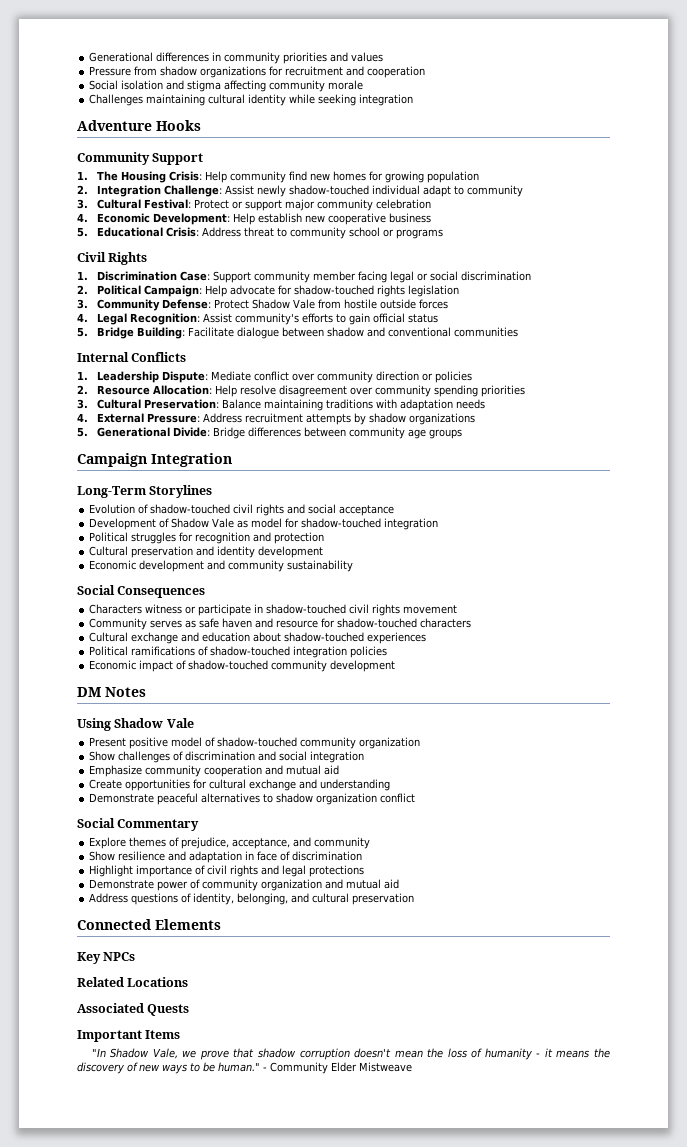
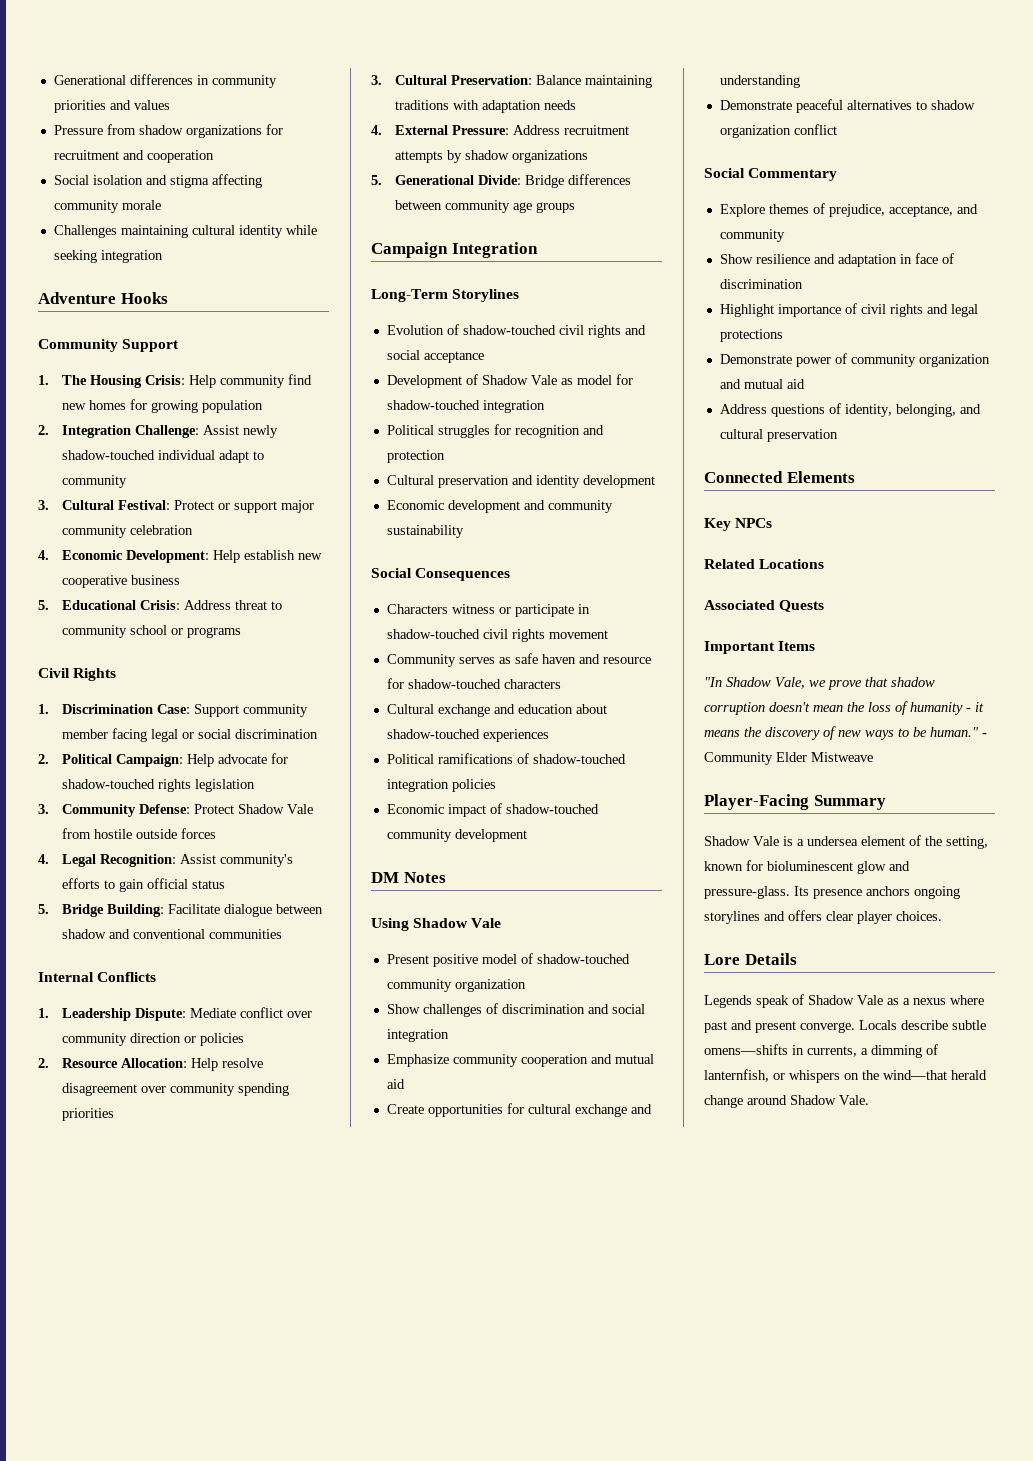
(412, 1067) none -> [704,794,886,810] [704,835,988,849] [704,860,910,874] [704,886,960,899] [704,910,942,924] [704,953,797,965] [704,994,984,1008] [704,1020,986,1033] [704,1044,938,1058] [704,1069,987,1083] [704,1095,869,1108] // Player-Facing Summary // Shadow Vale is a undersea element of the setting, known for bioluminescent glow and pressure-glass. Its presence anchors ongoing storylines and offers clear player choices. // Lore Details // Legends speak of Shadow Vale as a nexus where past and present converge. Locals describe subtle omens—shifts in currents, a dimming of lanternfish, or whispers on the wind—that herald change around Shadow Vale.

